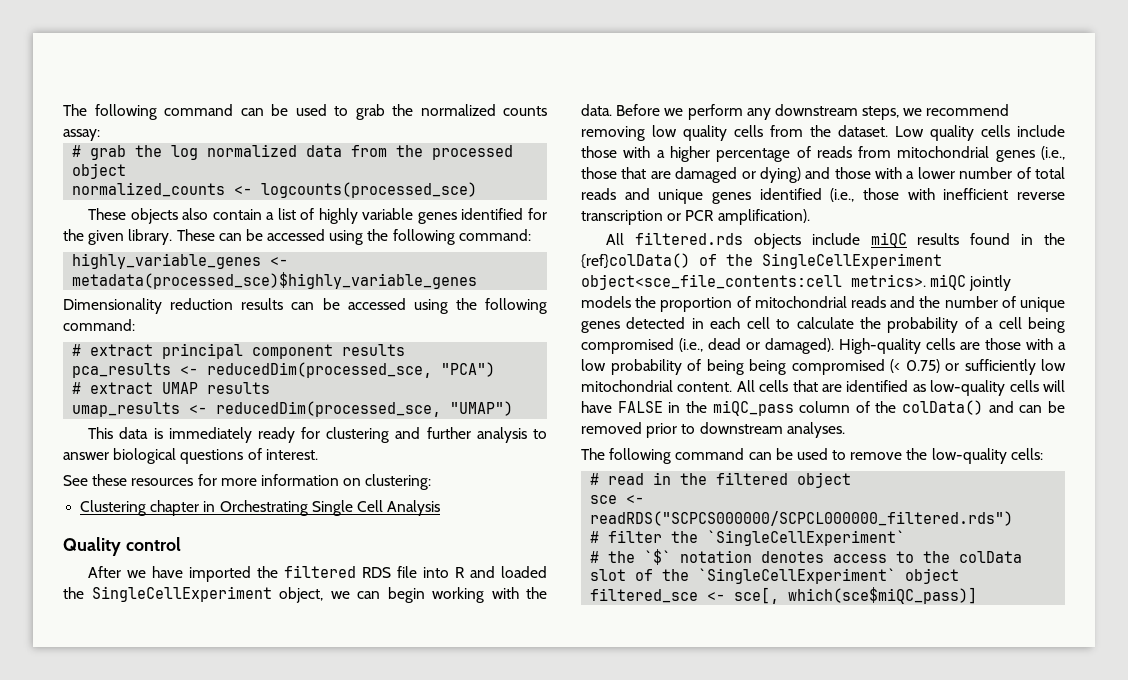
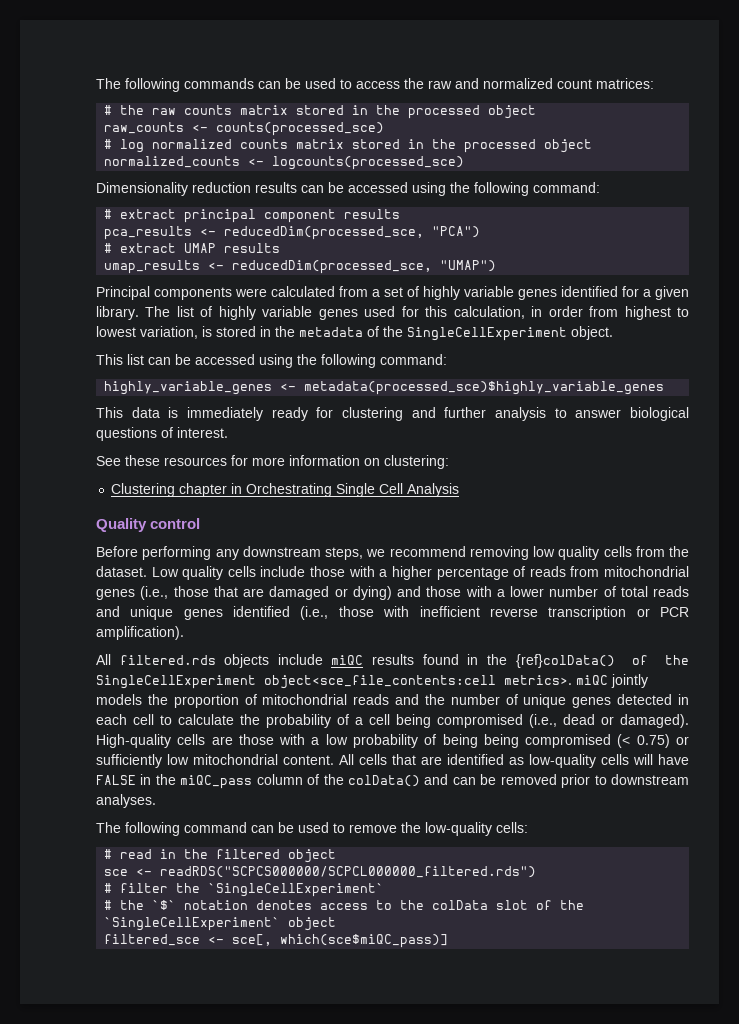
[63,104,547,120] [63,129,100,141] [72,144,388,160] The following command can be used to grab the normalized counts assay: // # grab the log normalized data from -> [96,78,654,92] [104,105,537,119] [104,122,385,136] [104,139,425,153] The following commands can be used to access the raw and normalized count matrices: // # the raw counts matrix stored in the processed object // raw_counts <- counts(processed_sce) // # log normalized counts matrix stored in
[88,208,547,224] [63,229,531,245] [72,253,289,269] [72,272,478,289] // These objects also contain a list of highly variable genes identified for the given library. These can be accessed using the following command: // highly_variable_genes <- metadata(processed_sce)$highly_variable_genes -> (465, 163) none
(514, 408) none -> [96,286,689,300] [96,306,689,320] [96,326,613,341] [96,354,447,368] [104,381,665,395] // Principal components were calculated from a set of highly variable genes identified for a given library. The list of highly variable genes used for this calculation, in order from highest to lowest variation, is stored in the metadata of the SingleCellExperiment object. // This list can be accessed using the following command: // highly_variable_genes <- metadata(processed_sce)$highly_variable_genes
[88,565,548,582] [63,586,547,603] [581,104,743,120] After we have imported the filtered RDS file into R and loaded the SingleCellExperiment object, we can begin working with the data. Before we perform -> [96,546,212,560] Before performing

